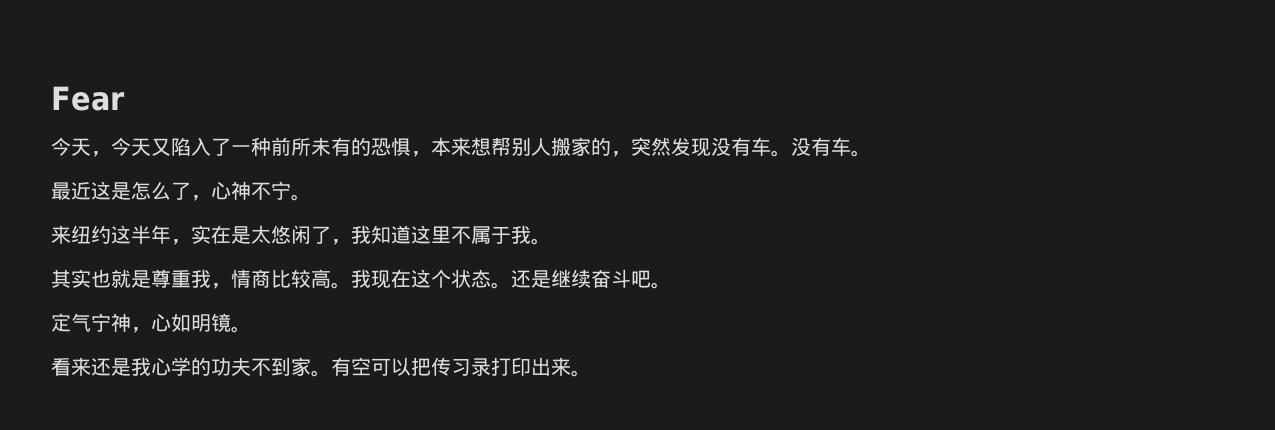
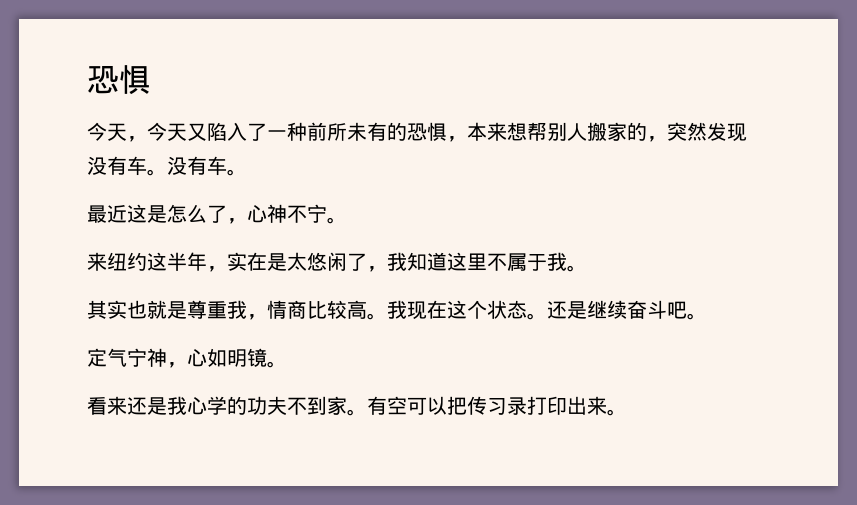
[51,86,125,111] Fear -> [87,65,151,95] 恐惧

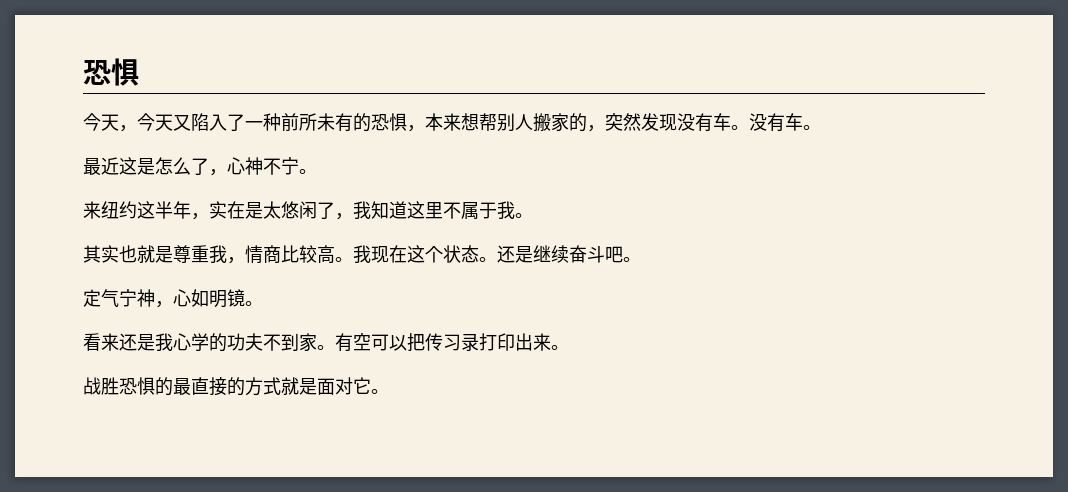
(627, 412) none -> [83,377,389,396] // 战胜恐惧的最直接的方式就是面对它。

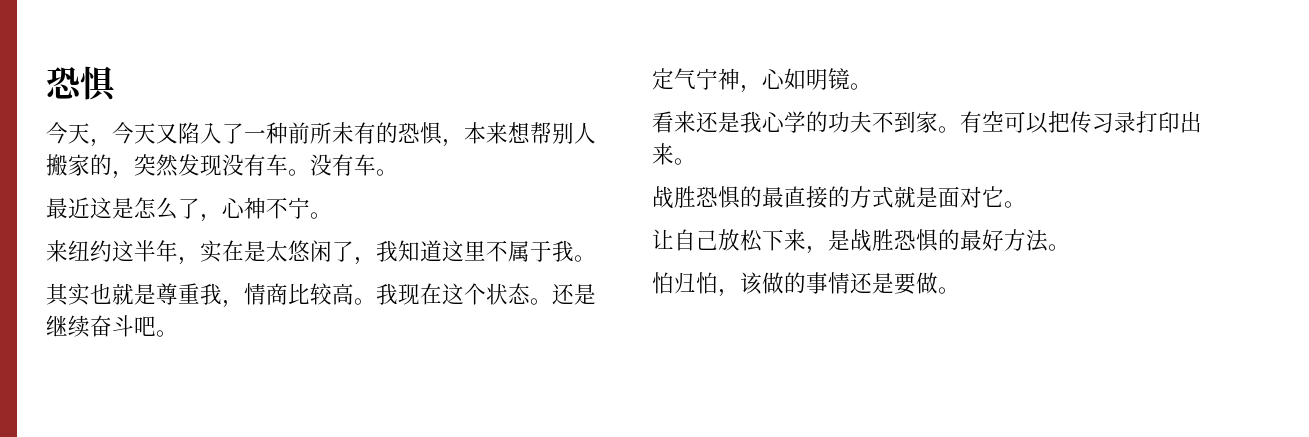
(389, 391) none -> [652,229,1070,254] [652,272,960,297] // 让自己放松下来，是战胜恐惧的最好方法。 // 怕归怕，该做的事情还是要做。

